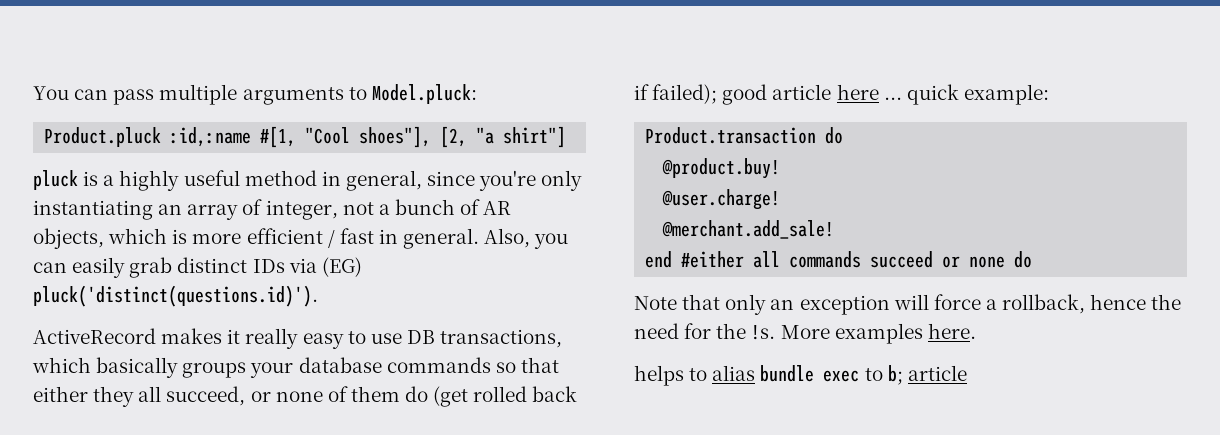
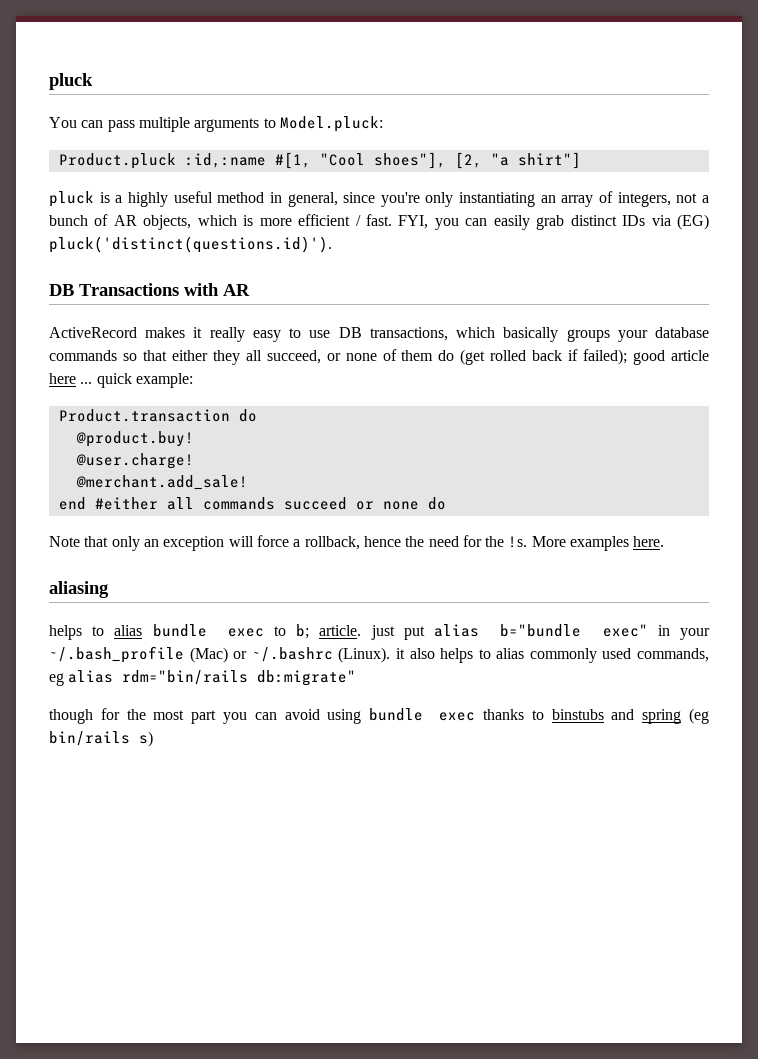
(33, 93) none -> [49,73,93,90] pluck //
[265,200,338,220] integer, -> [617,192,671,207] integers,
[339,228,531,249] fast in general. Also, -> [366,214,429,229] fast. FYI,
(318, 296) none -> [49,283,250,296] // DB Transactions with AR
(976, 331) none -> [49,581,109,598] // aliasing
[907,365,967,381] article -> [319,624,710,640] [49,646,709,663] [49,670,357,686] [49,708,709,724] [49,731,153,747] article. just put alias b="bundle exec" in your ~/.bash_profile (Mac) or ~/.bashrc (Linux). it also helps to alias commonly used commands, eg alias rdm="bin/rails db:migrate" // though for the most part you can avoid using bundle exec thanks to binstubs and spring (eg bin/rails s)

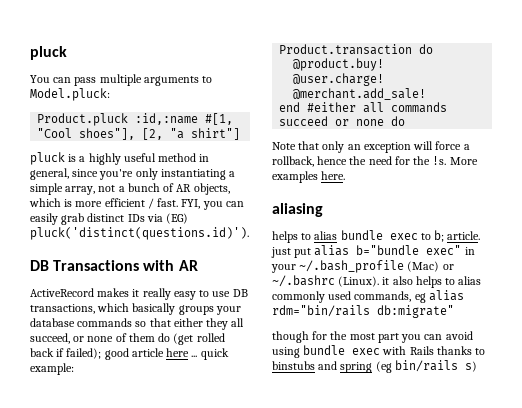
[540,191,671,207] an array of integers, -> [229,171,236,177] [30,183,96,195] a simple array,
(476, 716) none -> [382,346,434,355] with Rails

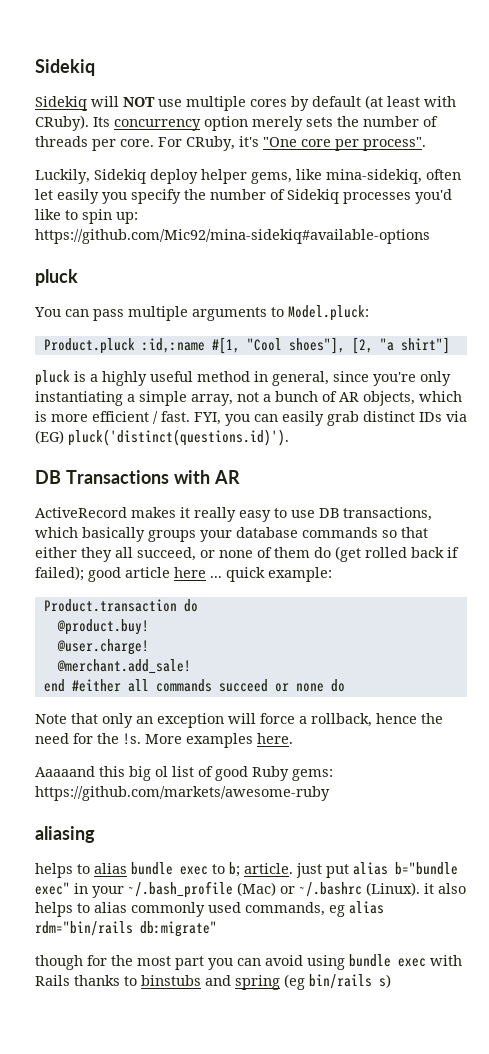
(30, 53) none -> [35,59,95,76] [35,95,456,111] [35,115,438,131] [35,136,426,151] [35,169,461,184] [35,189,452,204] [35,209,138,224] [35,229,430,244] Sidekiq // Sidekiq will NOT use multiple cores by default (at least with CRuby). Its concurrency option merely sets the number of threads per core. For CRuby, it's "One core per process". // Luckily, Sidekiq deploy helper gems, like mina-sidekiq, often let easily you specify the number of Sidekiq processes you'd like to spin up: https://github.com/Mic92/mina-sidekiq#available-options //
(346, 175) none -> [35,766,333,781] [35,786,330,801] // Aaaaand this big ol list of good Ruby gems: https://github.com/markets/awesome-ruby

